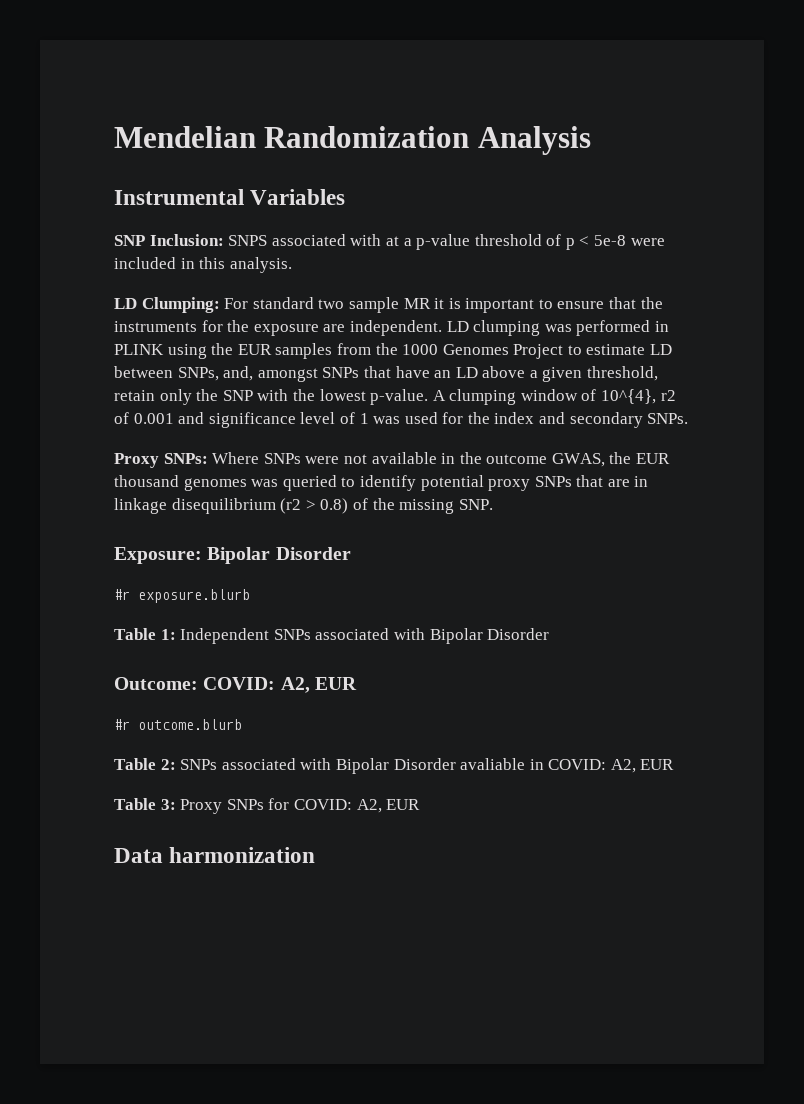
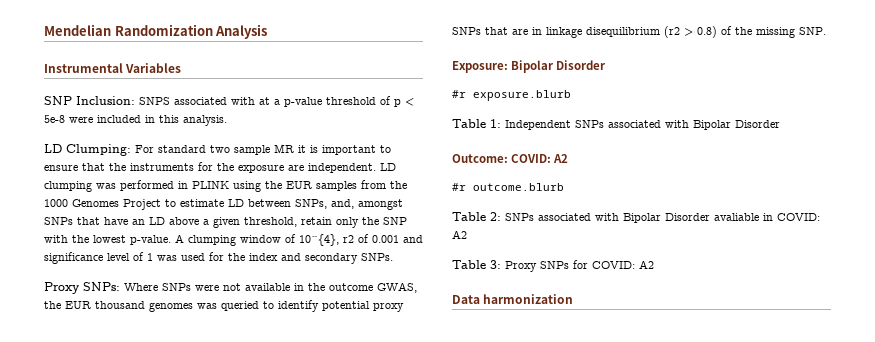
[280,677,357,693] A2, EUR -> [553,154,569,163] A2
[610,759,675,773] A2, EUR -> [452,230,467,239] A2
[356,799,421,813] A2, EUR -> [639,260,654,269] A2

